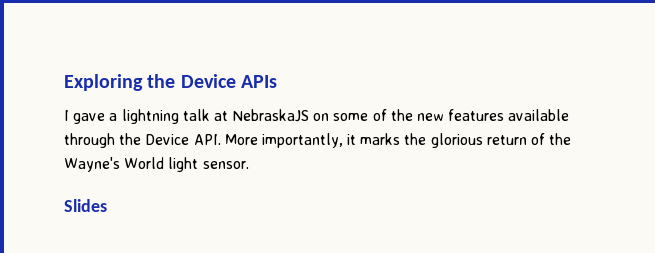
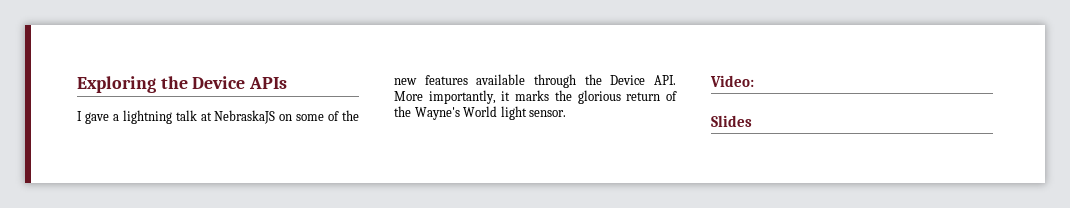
(249, 165) none -> [710,75,754,87] // Video:

